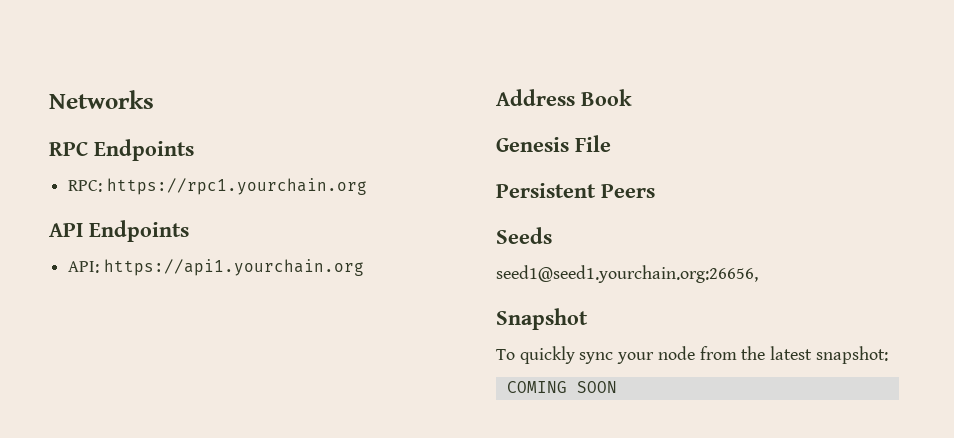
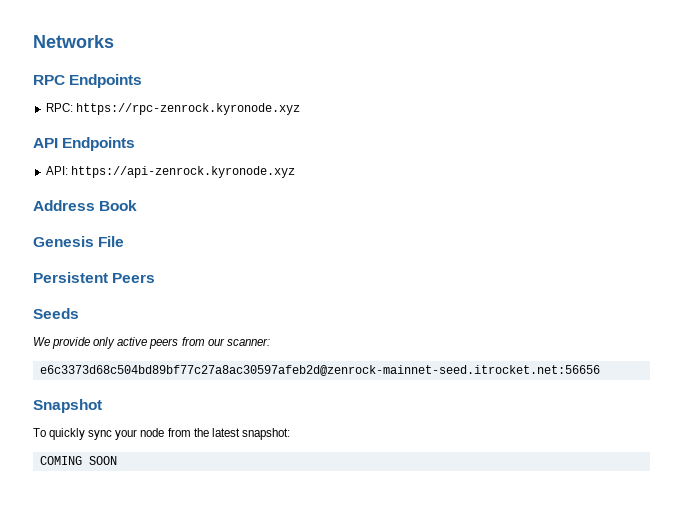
[106,178,367,195] https://rpc1.yourchain.org -> [75,103,300,115] https://rpc-zenrock.kyronode.xyz
[103,259,364,276] https://api1.yourchain.org -> [70,166,295,178] https://api-zenrock.kyronode.xyz
[496,265,758,283] seed1@seed1.yourchain.org:26656, -> [33,337,270,349] [39,365,600,376] We provide only active peers from our scanner: // e6c3373d68c504bd89bf77c27a8ac30597afeb2d@zenrock-mainnet-seed.itrocket.net:56656

